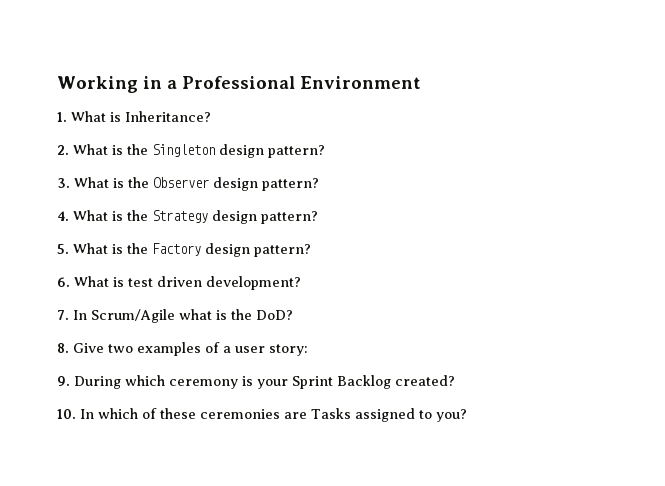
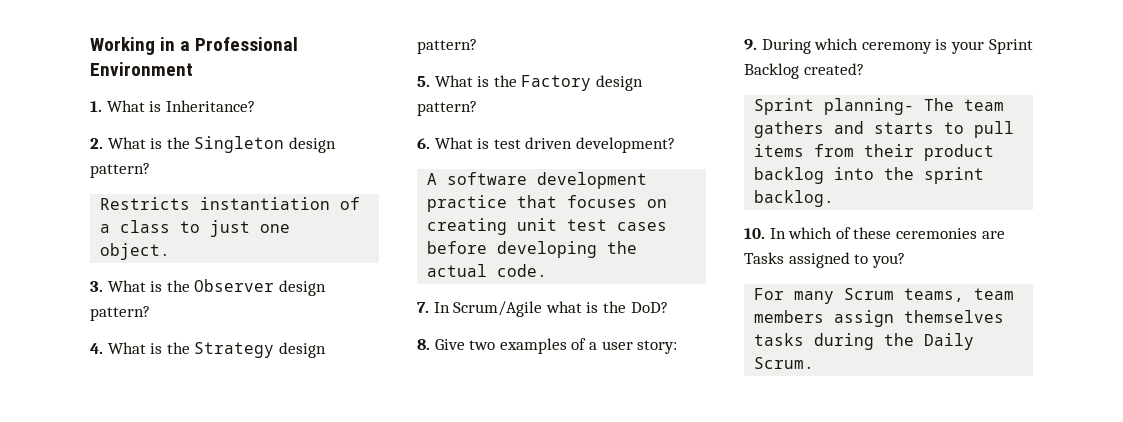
(325, 151) none -> [100,197,361,210] [100,220,291,237] [100,243,171,260] // Restricts instantiation of a class to just one object.
(301, 283) none -> [427,172,648,189] [427,195,668,212] [427,218,668,235] [427,241,638,258] [427,264,548,277] // A software development practice that focuses on creating unit test cases before developing the actual code.
(455, 380) none -> [754,98,1005,115] [754,121,1015,138] [754,144,995,161] [754,167,985,184] [754,190,835,207] // Sprint planning- The team gathers and starts to pull items from their product backlog into the sprint backlog.
(467, 415) none -> [754,288,1015,304] [754,310,1005,327] [754,333,975,350] [754,357,815,369] // For many Scrum teams, team members assign themselves tasks during the Daily Scrum.

